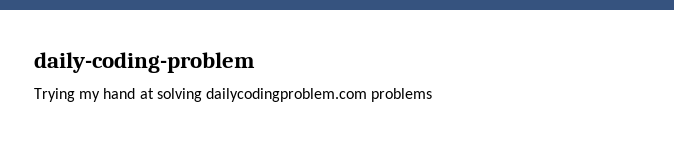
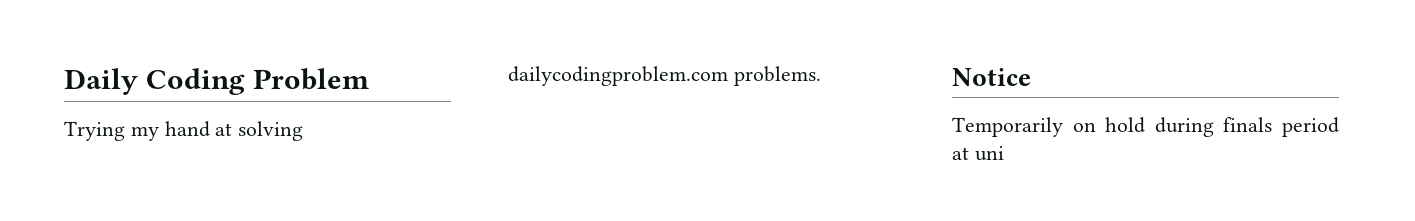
[34,52,255,73] daily-coding-problem -> [64,68,370,95] Daily Coding Problem
[371,88,433,102] problems -> [733,66,821,86] [952,68,1031,86] [952,117,1339,137] [952,146,1004,161] problems. // Notice // Temporarily on hold during finals period at uni

